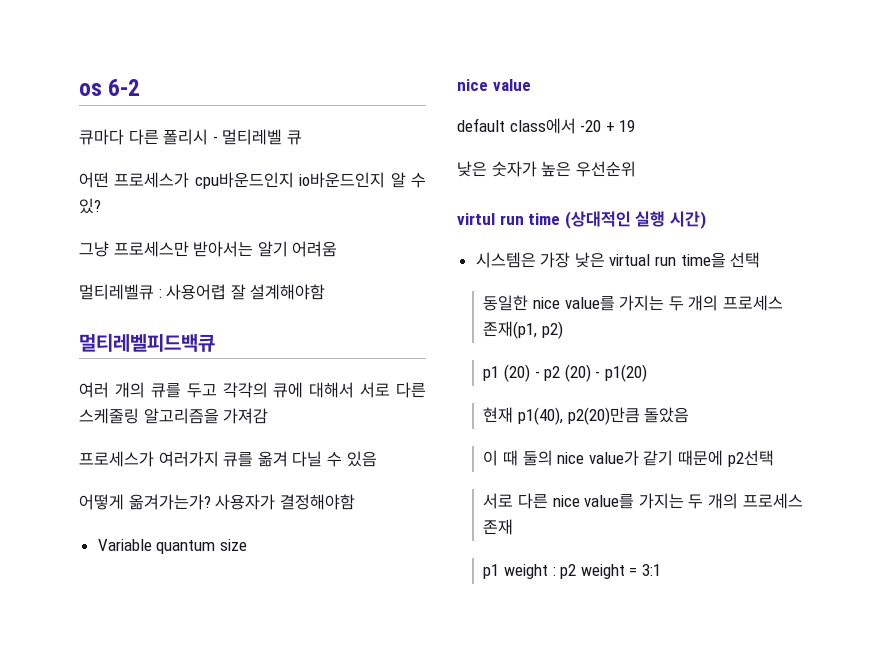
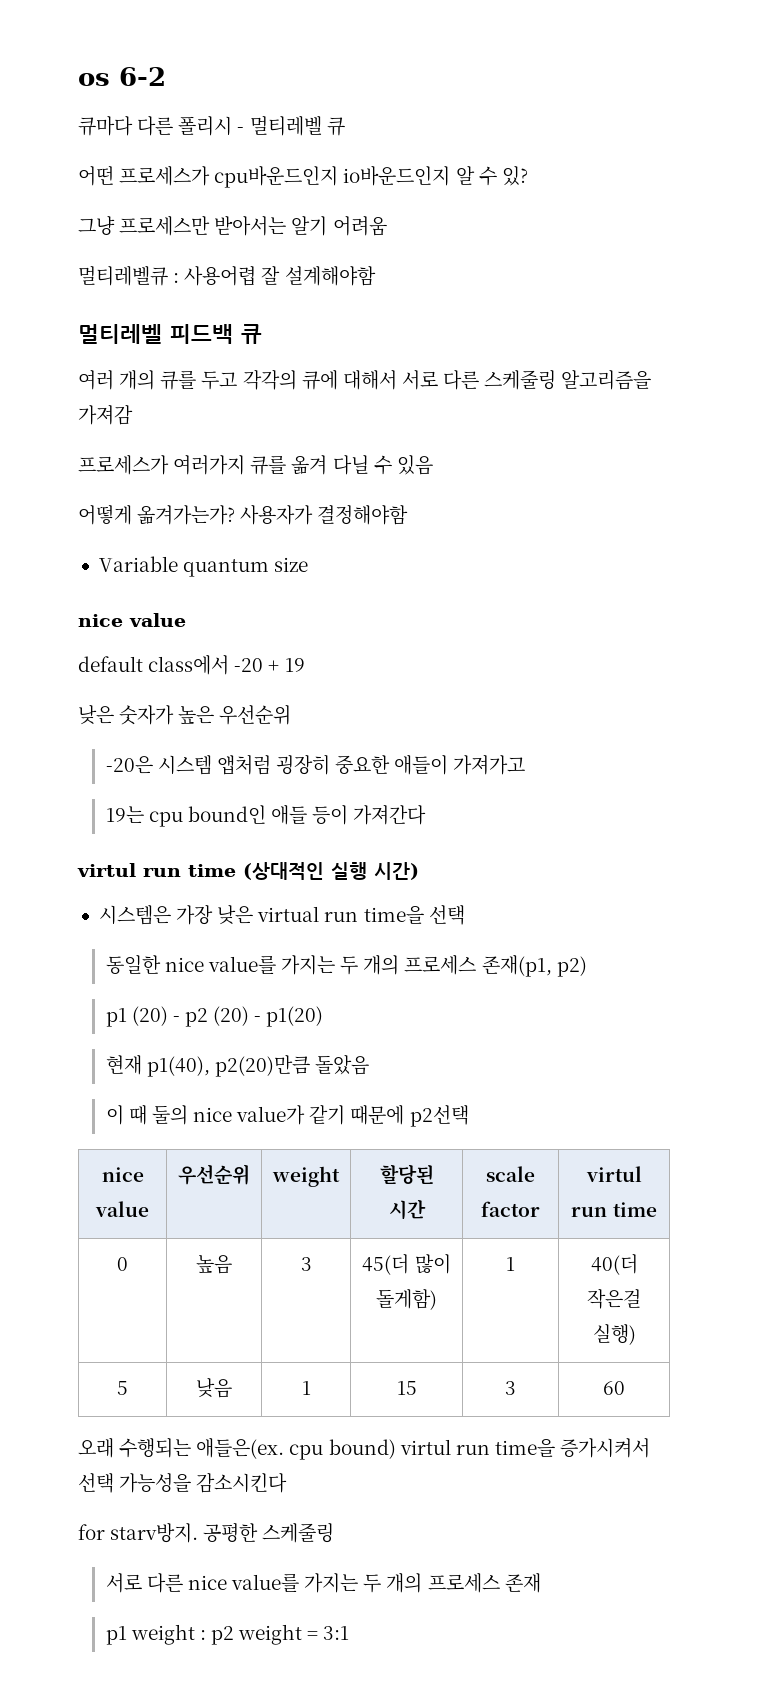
[79,334,215,352] 멀티레벨피드백큐 -> [78,324,262,344] 멀티레벨 피드백 큐
(636, 169) none -> [105,754,526,775] [105,805,427,827] // -20은 시스템 앱처럼 굉장히 중요한 애들이 가져가고 // 19는 cpu bound인 애들 등이 가져간다
(774, 458) none -> [101,1167,144,1182] [95,1201,149,1217] [178,1164,250,1185] [272,1166,340,1187] [379,1164,434,1184] [388,1199,426,1219] [486,1166,535,1182] [481,1201,540,1217] [585,1166,642,1182] [571,1202,657,1217] [117,1257,128,1271] [196,1255,232,1274] [300,1257,312,1271] [362,1254,451,1275] [376,1289,437,1310] [506,1257,515,1271] [590,1254,638,1275] [587,1289,641,1309] [592,1324,636,1345] [117,1381,128,1395] [196,1378,232,1398] [301,1381,311,1395] [396,1381,417,1395] [505,1381,516,1395] [603,1381,625,1395] [78,1438,651,1460] [78,1473,288,1493] [78,1522,335,1543] // nice value | 우선순위 | weight | 할당된 시간 | scale factor | virtul run time // 0 | 높음 | 3 | 45(더 많이 돌게함) | 1 | 40(더 작은걸 실행) // 5 | 낮음 | 1 | 15 | 3 | 60 // 오래 수행되는 애들은(ex. cpu bound) virtul run time을 증가시켜서 선택 가능성을 감소시킨다 // for starv방지. 공평한 스케줄링

